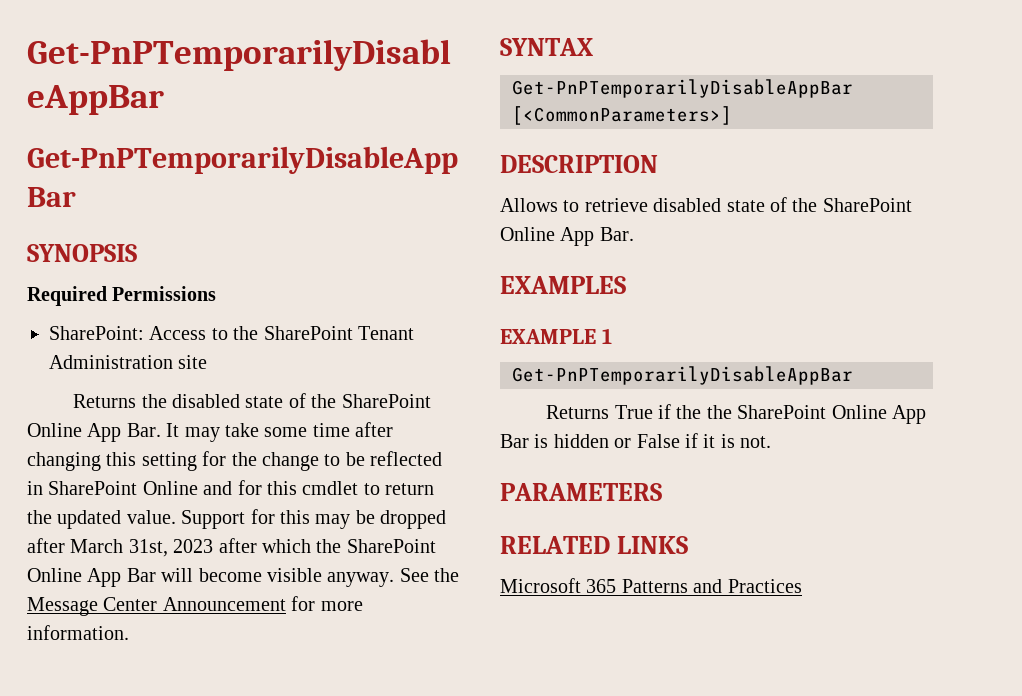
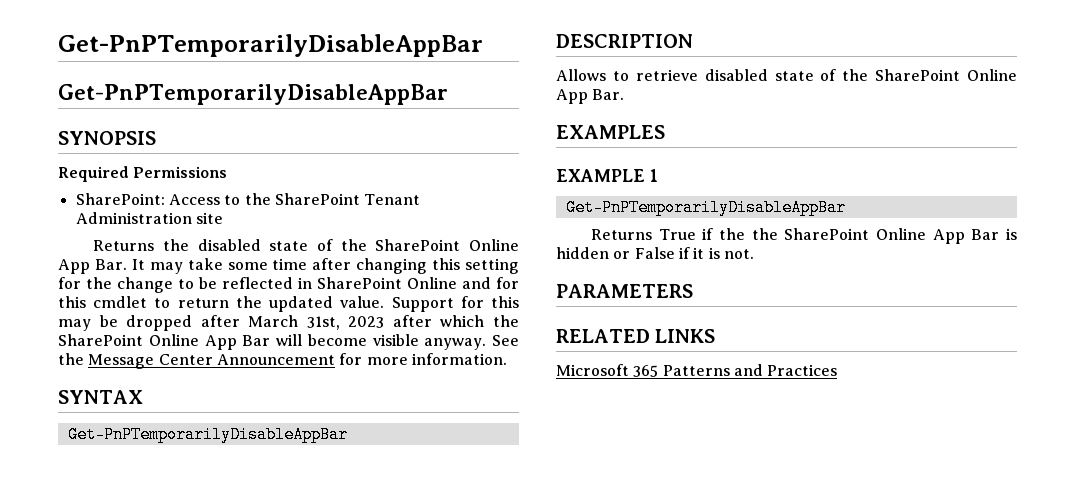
[512,106,732,125] [<CommonParameters>] -> (348, 434) none

